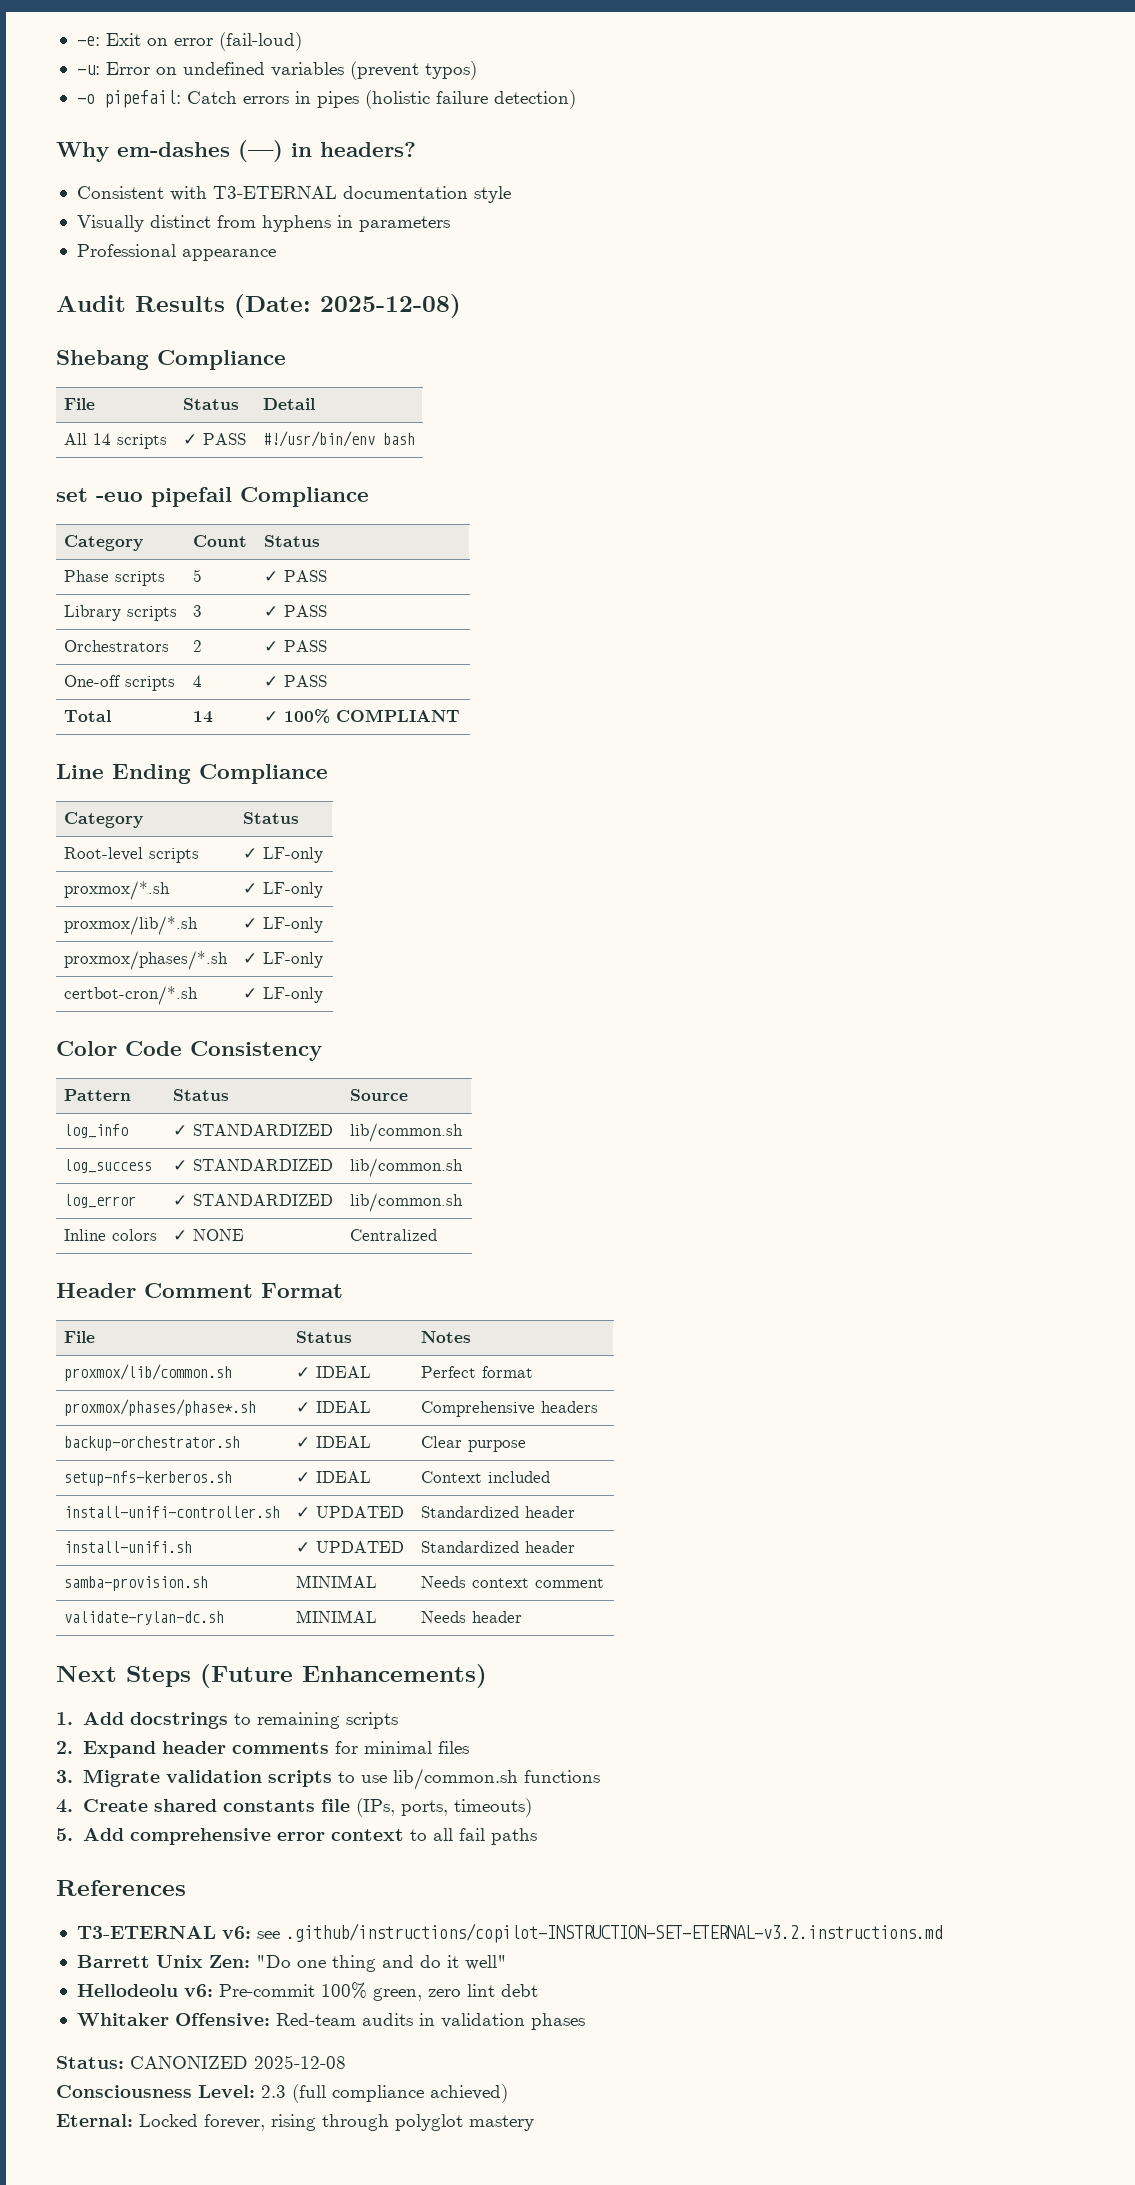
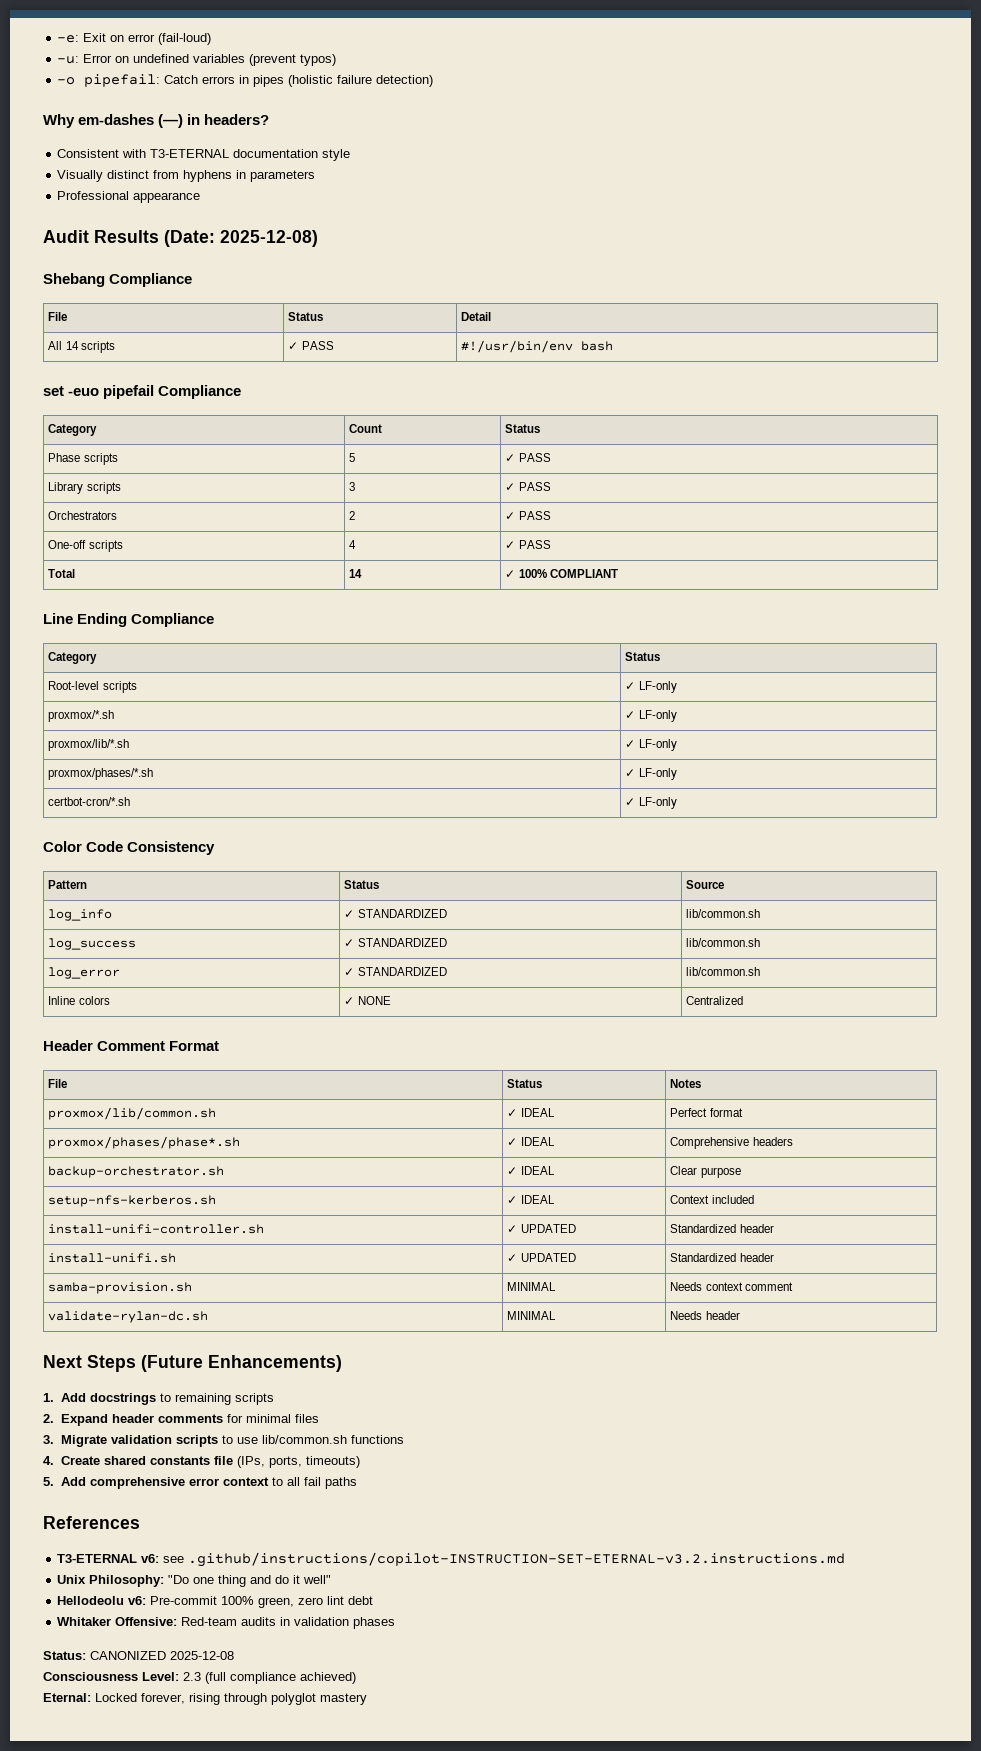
[76,1955,250,1968] Barrett Unix Zen: -> [57,1575,165,1587] Unix Philosophy:

